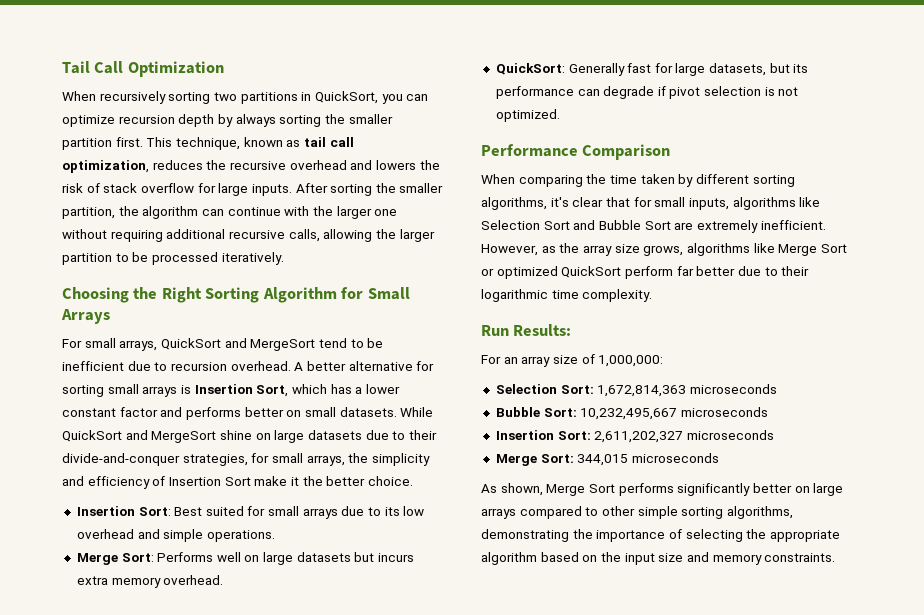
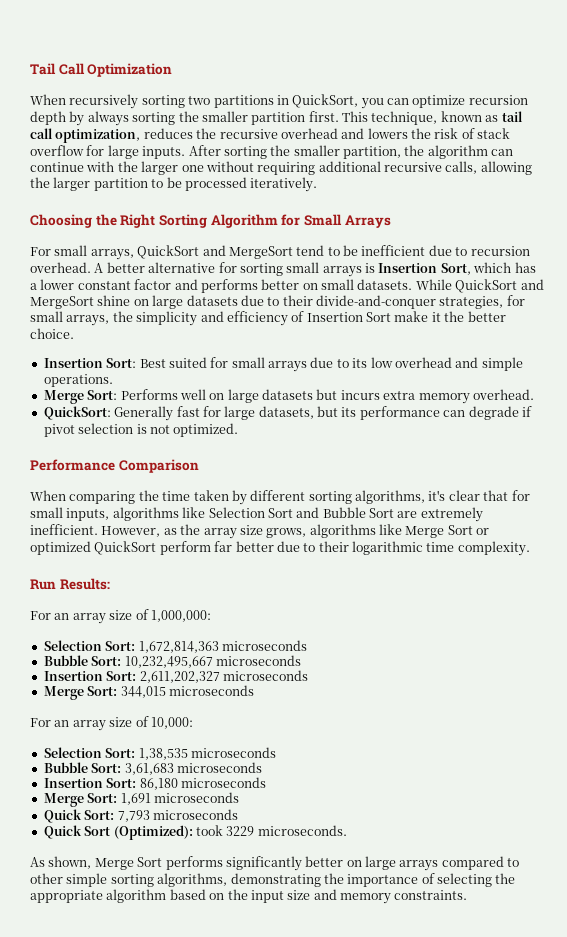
(719, 458) none -> [30,716,193,731] [43,747,276,760] [43,762,262,775] [43,777,266,790] [43,792,239,807] [43,809,238,823] [43,825,347,840] // For an array size of 10,000: // Selection Sort: 1,38,535 microseconds // Bubble Sort: 3,61,683 microseconds // Insertion Sort: 86,180 microseconds // Merge Sort: 1,691 microseconds // Quick Sort: 7,793 microseconds // Quick Sort (Optimized): took 3229 microseconds.

